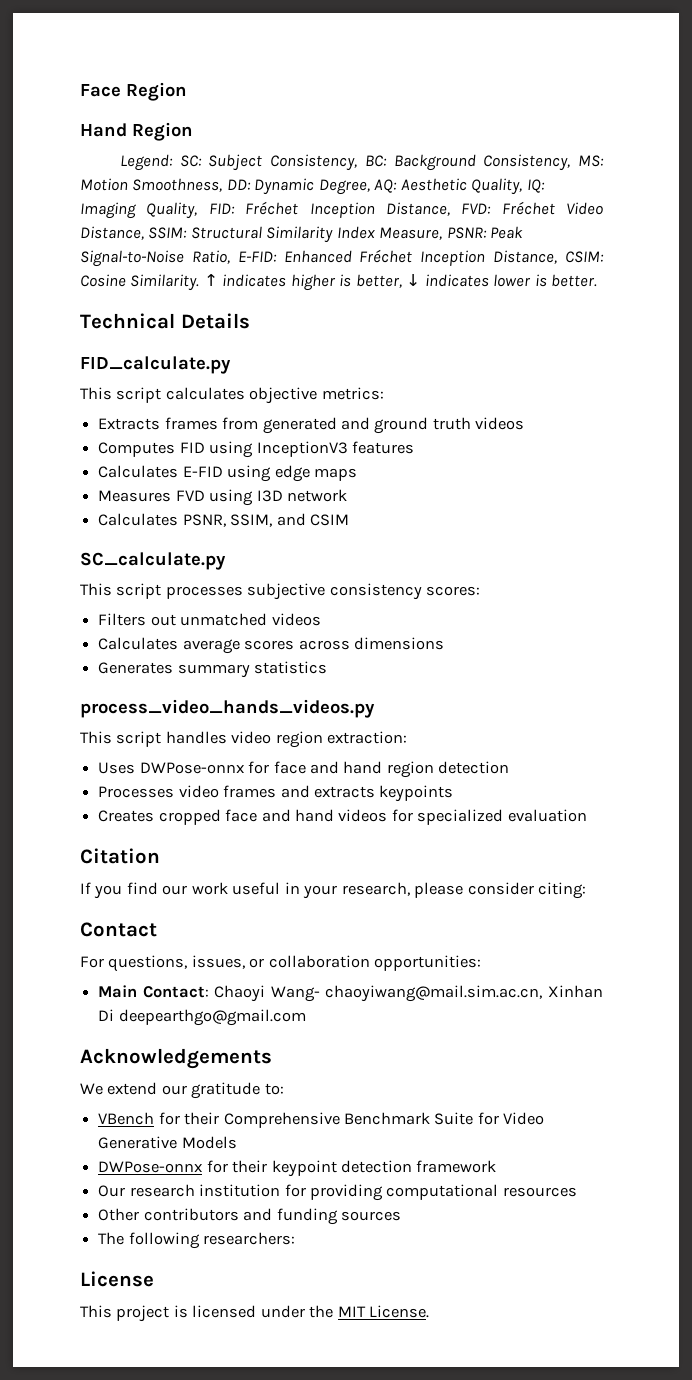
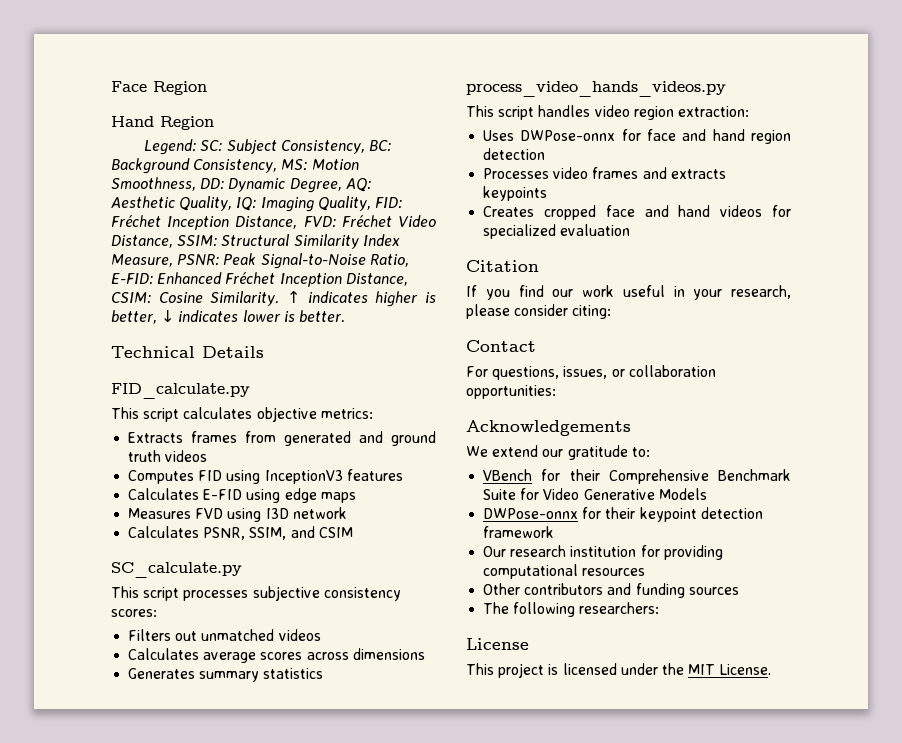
[98,985,603,1002] [98,1009,306,1026] // Main Contact: Chaoyi Wang- chaoyiwang@mail.sim.ac.cn, Xinhan Di deepearthgo@gmail.com -> (556, 392) none

